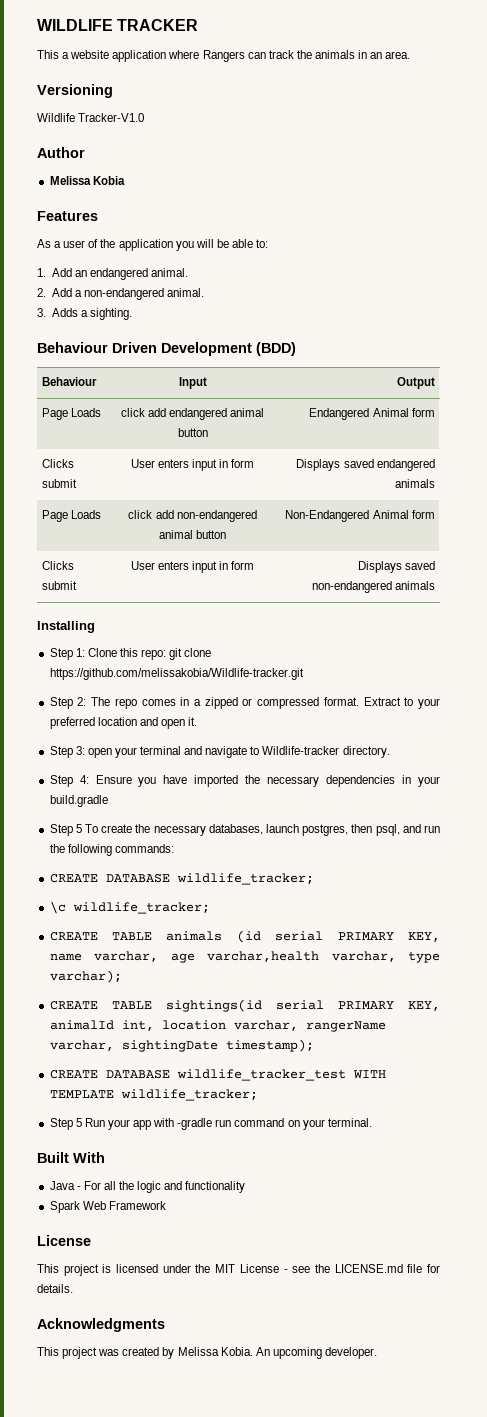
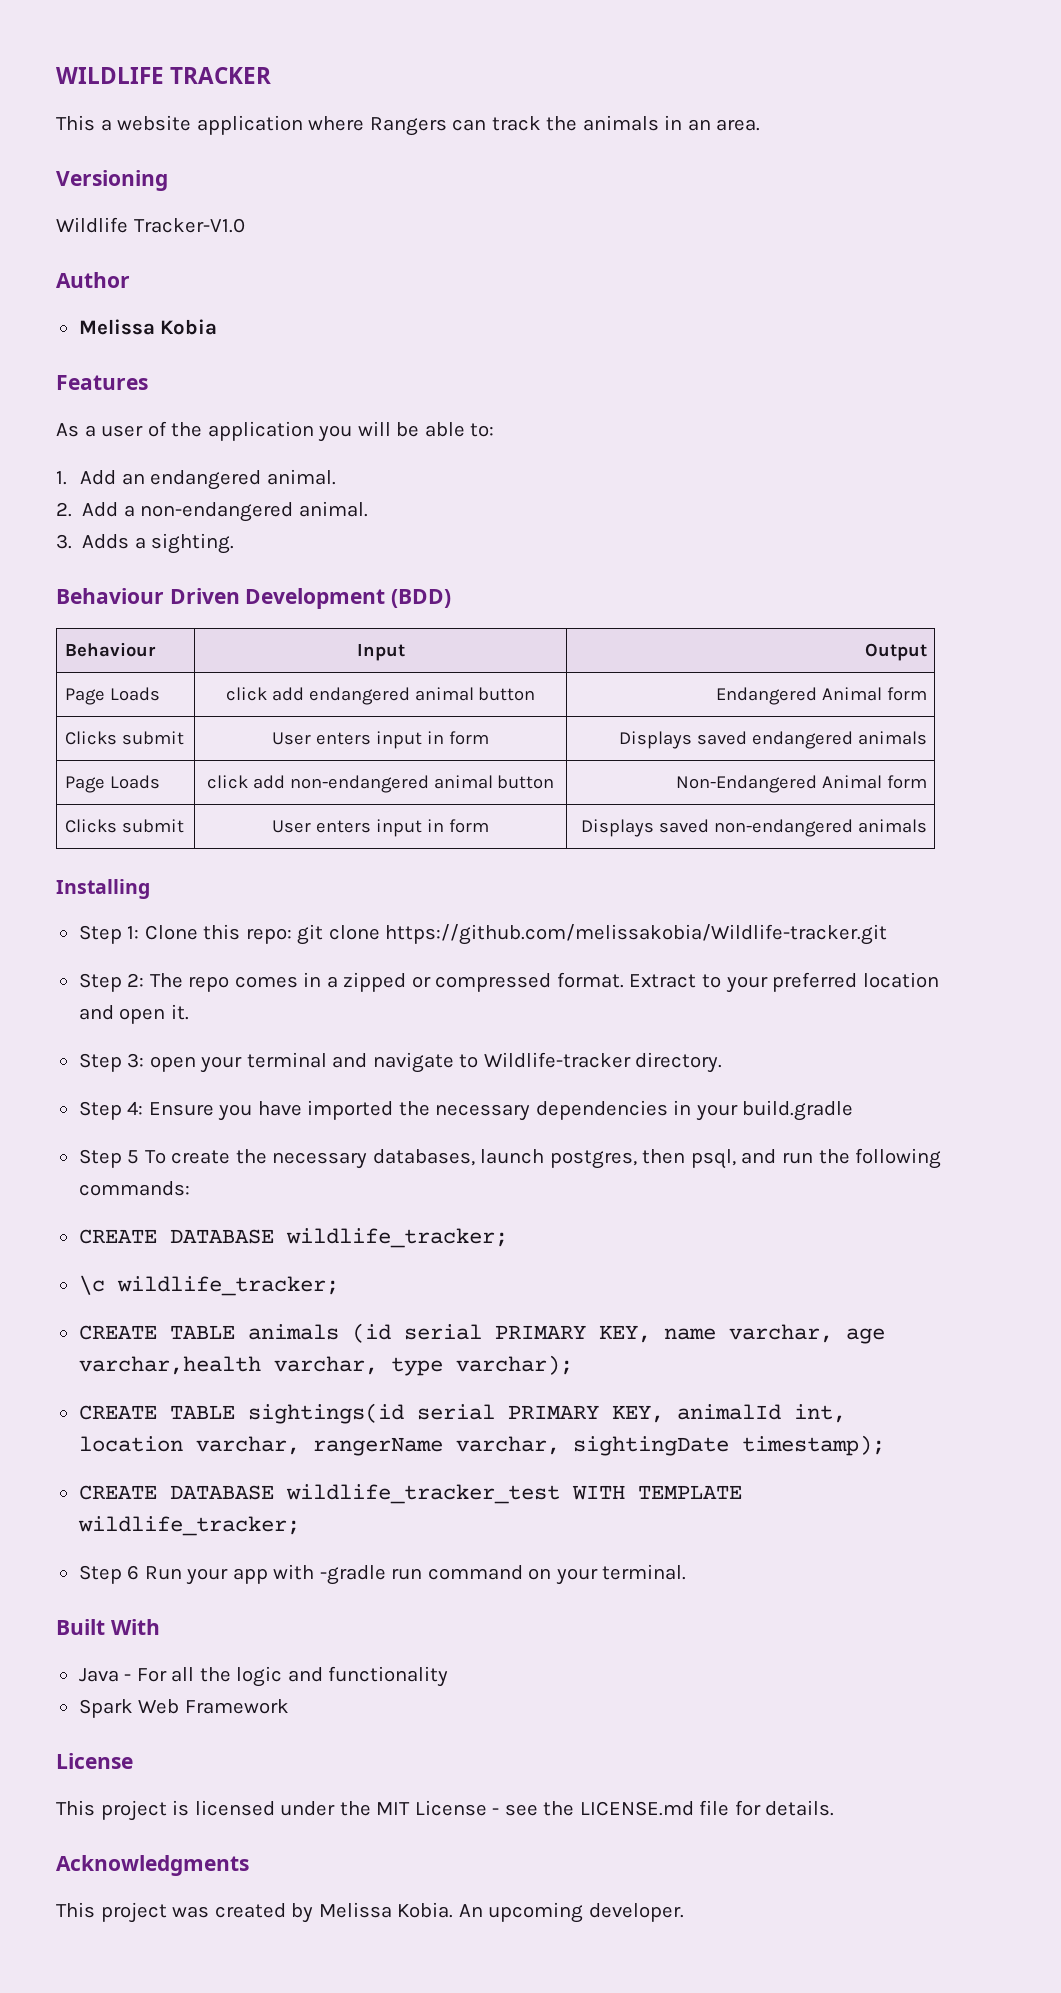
[75,1118,82,1127] 5 -> [127,1565,140,1580] 6

